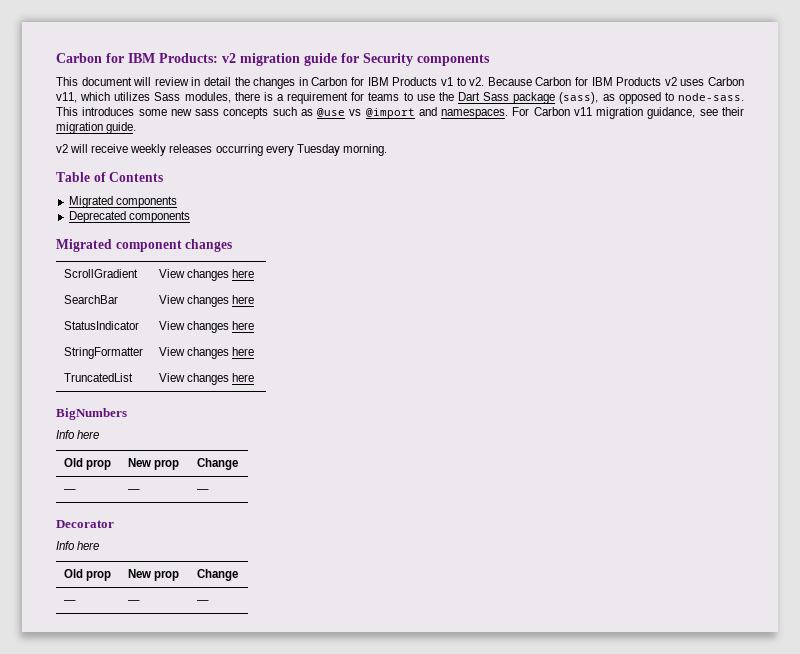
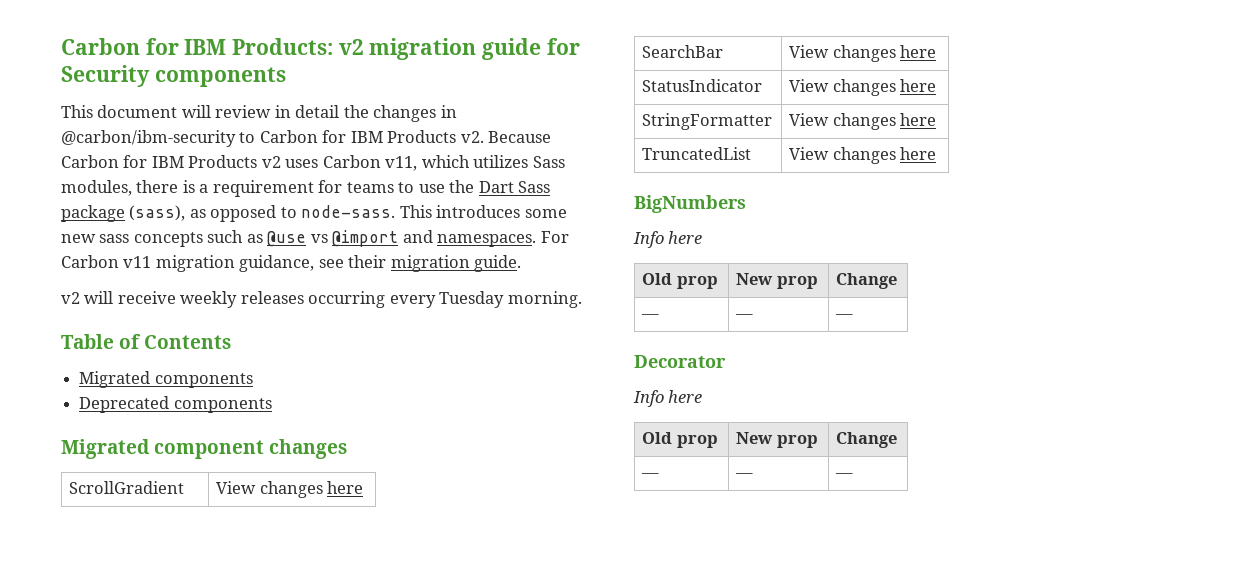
[311,77,466,86] Carbon for IBM Products v1 to -> [61,130,457,147] @carbon/ibm-security to Carbon for IBM Products

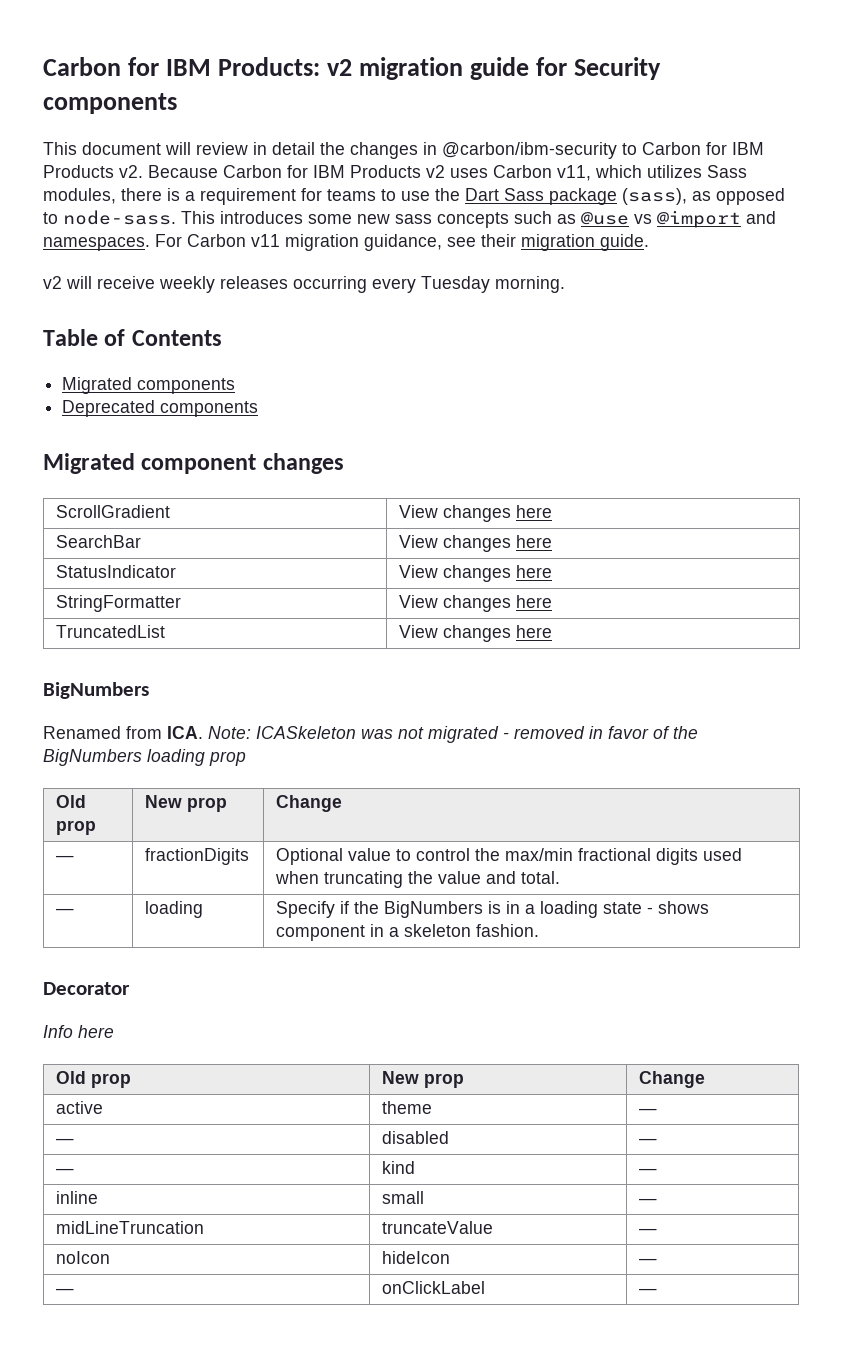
[633,231,703,248] [642,273,718,289] [736,273,818,289] [836,273,898,289] [641,314,660,319] [735,314,754,319] [835,314,854,319] Info here // Old prop | New prop | Change // — | — | — -> [43,726,698,743] [43,749,246,766] [55,795,86,808] [55,820,96,835] [144,795,227,812] [275,795,342,812] [55,855,74,861] [144,848,249,865] [275,848,742,865] [274,871,560,888] [55,908,74,914] [144,901,203,918] [275,901,709,918] [275,924,539,941] Renamed from ICA. Note: ICASkeleton was not migrated - removed in favor of the BigNumbers loading prop // Old prop | New prop | Change // — | fractionDigits | Optional value to control the max/min fractional digits used when truncating the value and total. // — | loading | Specify if the BigNumbers is in a loading state - shows component in a skeleton fashion.
[641,473,660,478] [735,473,754,478] [835,473,854,478] // — | — | — -> [55,1101,103,1114] [381,1101,432,1114] [638,1108,657,1114] [55,1138,74,1144] [381,1131,449,1144] [638,1138,657,1144] [55,1168,74,1174] [381,1161,415,1174] [638,1168,657,1174] [55,1191,98,1204] [381,1191,424,1204] [638,1198,657,1204] [55,1221,204,1234] [381,1221,493,1234] [638,1228,657,1234] [55,1251,110,1264] [381,1251,450,1264] [638,1258,657,1264] [55,1288,74,1294] [381,1281,485,1294] [638,1288,657,1294] // active | theme | — // — | disabled | — // — | kind | — // inline | small | — // midLineTruncation | truncateValue | — // noIcon | hideIcon | — // — | onClickLabel | —

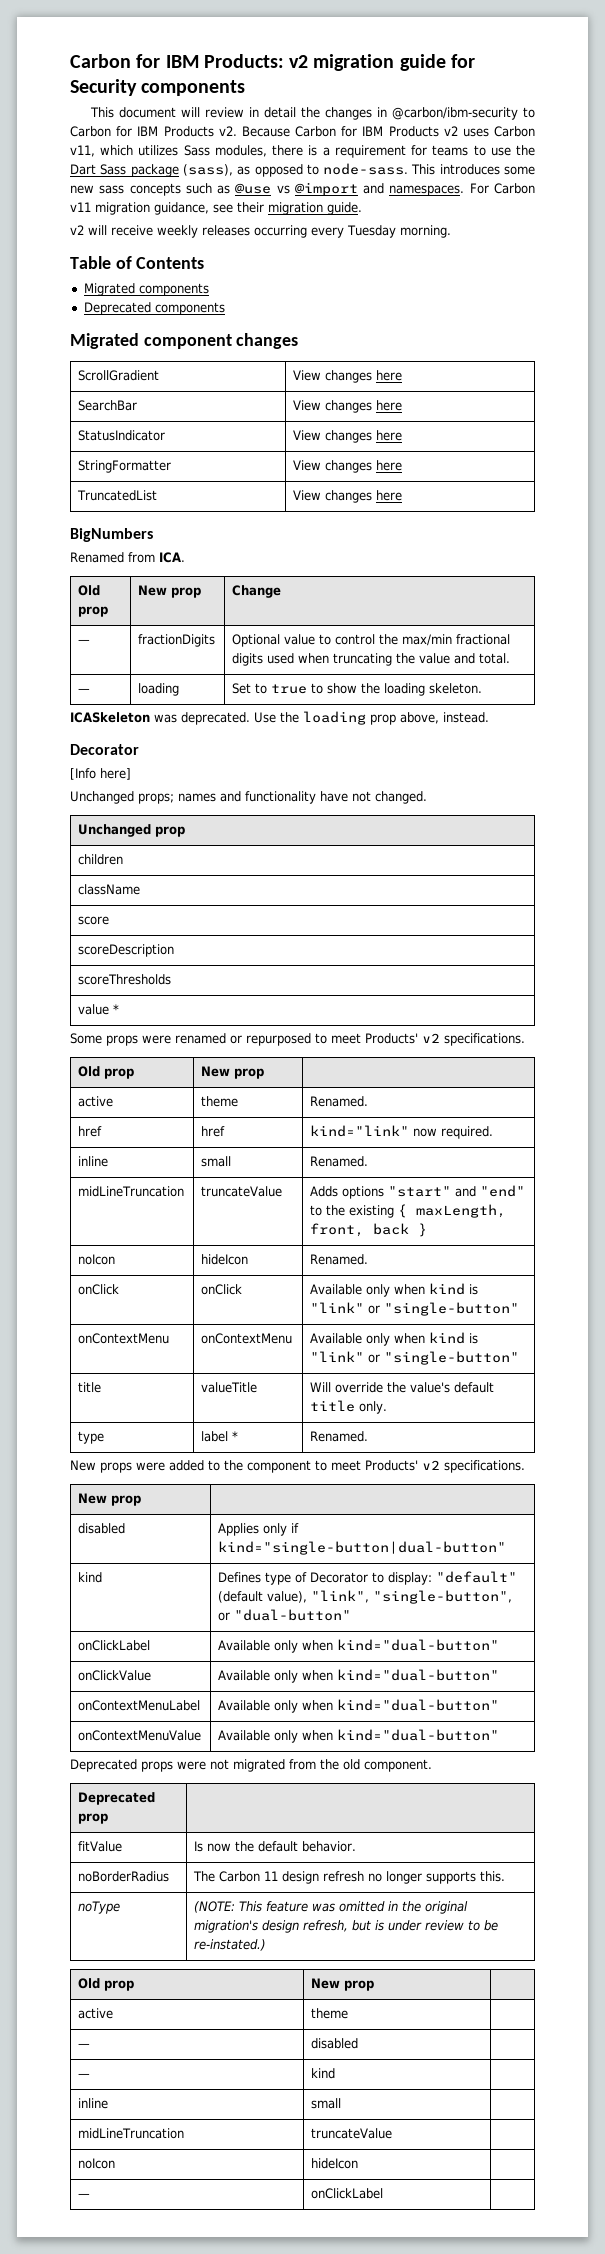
[208,726,698,743] [43,749,246,766] Note: ICASkeleton was not migrated - removed in favor of the BigNumbers loading prop -> (185, 557) none
[275,901,709,918] [275,924,539,941] [43,982,130,995] [43,1025,114,1038] [55,1071,131,1088] [381,1071,464,1088] [638,1071,705,1088] [55,1101,103,1114] [381,1101,432,1114] [638,1108,657,1114] Specify if the BigNumbers is in a loading state - shows component in a skeleton fashion. // Decorator // Info here // Old prop | New prop | Change // active | theme | — -> [232,683,483,696] [70,711,489,725] [70,744,139,755] [70,768,131,780] [70,791,427,804] [78,824,186,837] [78,854,124,865] [78,884,141,895] [78,916,110,925] [78,944,175,957] [78,974,172,985] [78,1004,120,1015] [70,1033,525,1046] [78,1066,135,1079] [201,1066,265,1079] [78,1096,114,1107] [201,1096,239,1107] [310,1096,369,1107] [78,1126,103,1137] [201,1126,226,1137] [310,1125,494,1139] [78,1156,109,1167] [201,1156,232,1167] [310,1156,369,1167] [78,1186,185,1197] [201,1186,283,1197] [310,1185,526,1199] [310,1204,507,1218] [310,1223,428,1237] [78,1254,116,1265] [201,1254,249,1265] [310,1254,369,1265] [78,1284,120,1295] [201,1284,243,1295] [310,1283,479,1297] [310,1302,520,1316] [78,1333,170,1344] [201,1333,293,1344] [310,1332,479,1346] [310,1351,520,1365] [78,1382,102,1393] [201,1382,258,1393] [310,1382,495,1393] [310,1400,388,1414] [78,1431,105,1444] [201,1431,239,1442] [310,1431,369,1442] [70,1460,525,1473] [78,1493,142,1506] [78,1523,126,1534] [218,1523,300,1536] [218,1541,507,1555] [78,1572,103,1583] [218,1571,518,1585] [218,1590,513,1604] [218,1609,352,1621] [78,1640,151,1651] [218,1639,500,1653] [78,1670,152,1681] [218,1669,500,1683] [78,1700,201,1711] [218,1699,500,1713] [78,1730,202,1741] [218,1729,500,1743] [70,1759,432,1772] [78,1792,156,1805] [78,1813,109,1824] [78,1841,123,1852] [194,1841,357,1852] [78,1871,170,1882] [193,1871,506,1884] [78,1901,121,1914] [194,1901,469,1914] [194,1920,499,1933] [194,1939,267,1951] [78,1978,135,1991] [311,1978,375,1991] [78,2008,114,2019] [311,2008,349,2019] Set to true to show the loading skeleton. // ICASkeleton was deprecated. Use the loading prop above, instead. // Decorator // [Info here] // Unchanged props; names and functionality have not changed. // Unchanged prop // children // className // score // scoreDescription // scoreThresholds // value * // Some props were renamed or repurposed to meet Products' v2 specifications. // Old prop | New prop | // active | theme | Renamed. // href | href | kind="link" now required. // inline | small | Renamed. // midLineTruncation | truncateValue | Adds options "start" and "end" to the existing { maxLength, front, back } // noIcon | hideIcon | Renamed. // onClick | onClick | Available only when kind is "link" or "single-button" // onContextMenu | onContextMenu | Available only when kind is "link" or "single-button" // title | valueTitle | Will override the value's default title only. // type | label * | Renamed. // New props were added to the component to meet Products' v2 specifications. // New prop | // disabled | Applies only if kind="single-button|dual-button" // kind | Defines type of Decorator to display: "default" (default value), "link", "single-button", or "dual-button" // onClickLabel | Available only when kind="dual-button" // onClickValue | Available only when kind="dual-button" // onContextMenuLabel | Available only when kind="dual-button" // onContextMenuValue | Available only when kind="dual-button" // Deprecated props were not migrated from the old component. // Deprecated prop | // fitValue | Is now the default behavior. // noBorderRadius | The Carbon 11 design refresh no longer supports this. // noType | (NOTE: This feature was omitted in the original migration's design refresh, but is under review to be re-instated.) // Old prop | New prop | // active | theme |
[638,1138,657,1144] — -> (359, 2043) none
[638,1168,657,1174] [55,1191,98,1204] [381,1191,424,1204] [638,1198,657,1204] [55,1221,204,1234] [381,1221,493,1234] [638,1228,657,1234] [55,1251,110,1264] [381,1251,450,1264] [638,1258,657,1264] — // inline | small | — // midLineTruncation | truncateValue | — // noIcon | hideIcon | — -> [78,2098,109,2109] [311,2098,342,2109] [78,2128,185,2139] [311,2128,393,2139] [78,2158,116,2169] [311,2158,359,2169] // inline | small | // midLineTruncation | truncateValue | // noIcon | hideIcon |
[638,1288,657,1294] — -> (384, 2193) none

